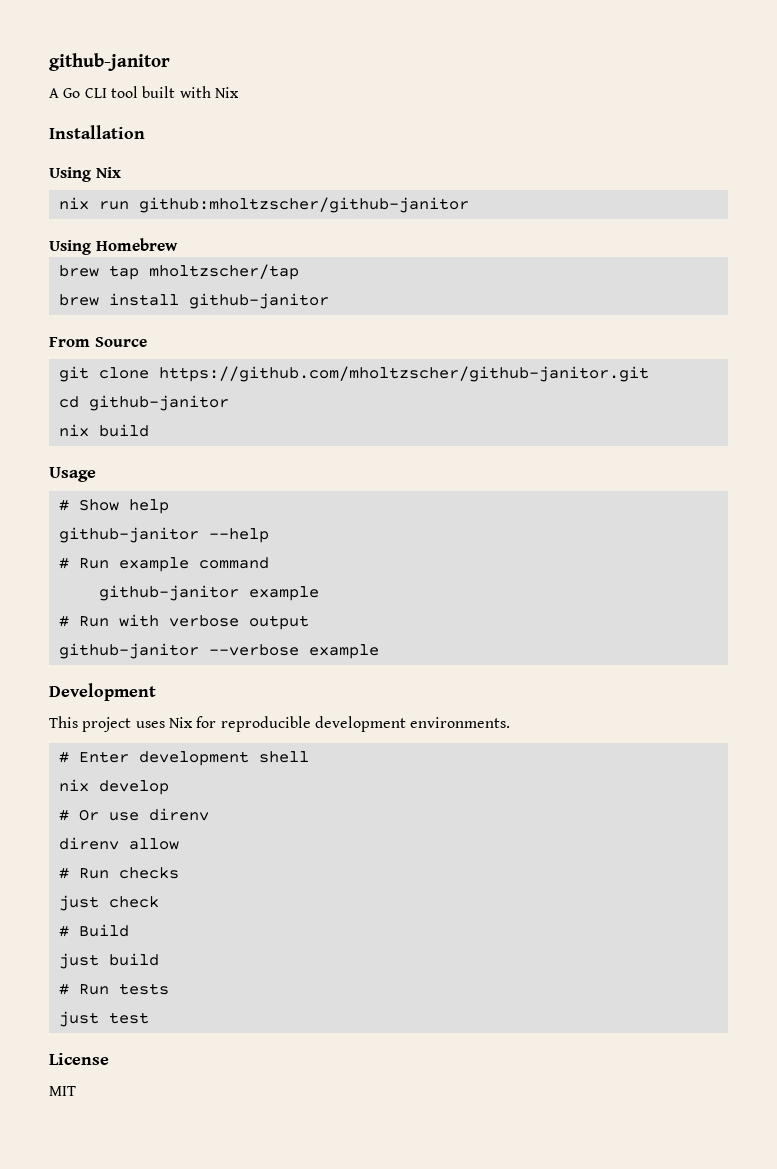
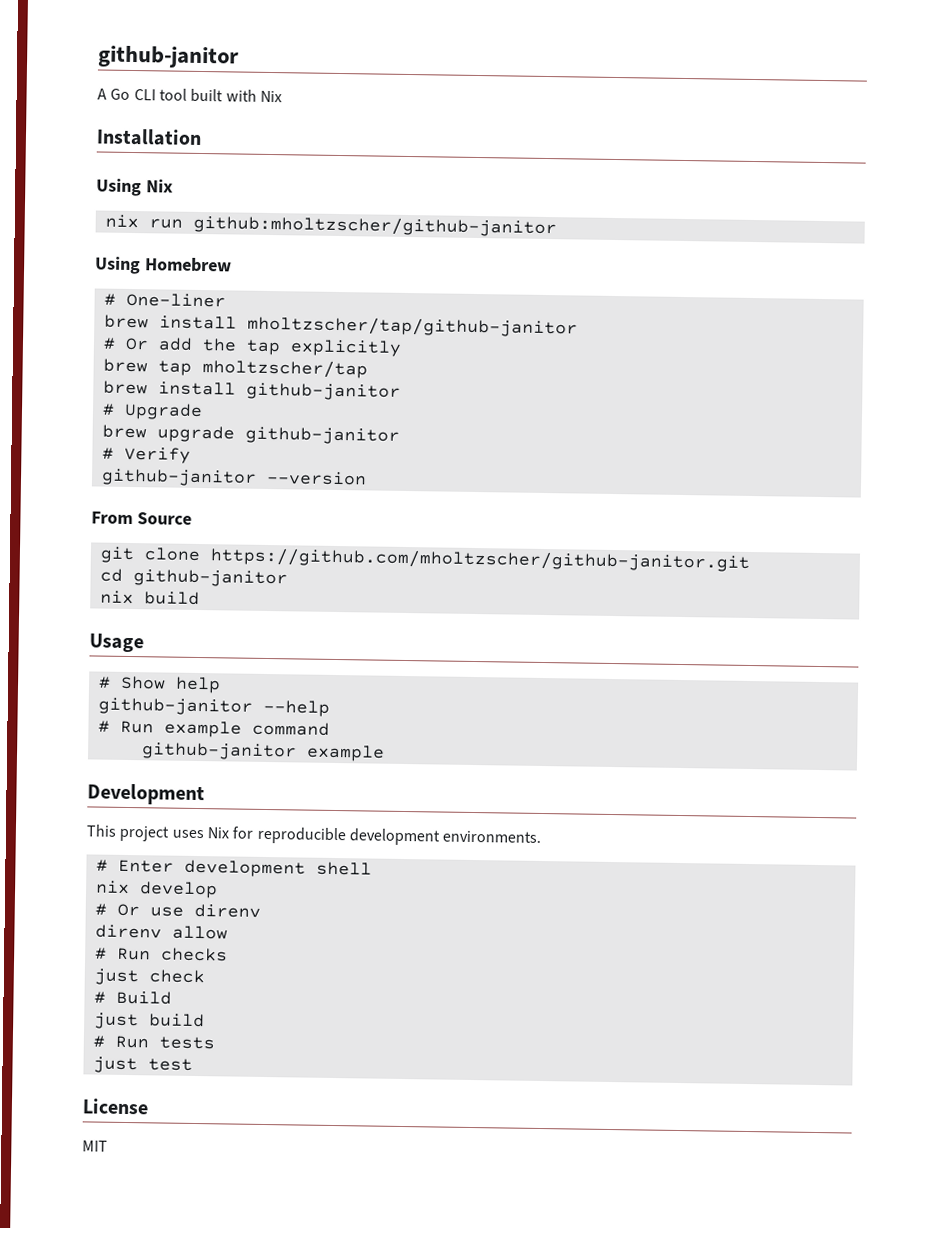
(178, 244) none -> [103,292,226,308] [103,314,578,338] [102,337,402,357] // # One-liner // brew install mholtzscher/tap/github-janitor // # Or add the tap explicitly
(329, 301) none -> [101,402,203,421] [101,424,400,445] [101,446,191,464] [100,468,367,487] // # Upgrade // brew upgrade github-janitor // # Verify // github-janitor --version
[58,614,309,630] [58,643,379,659] // # Run with verbose output // github-janitor --verbose example -> (385, 753) none

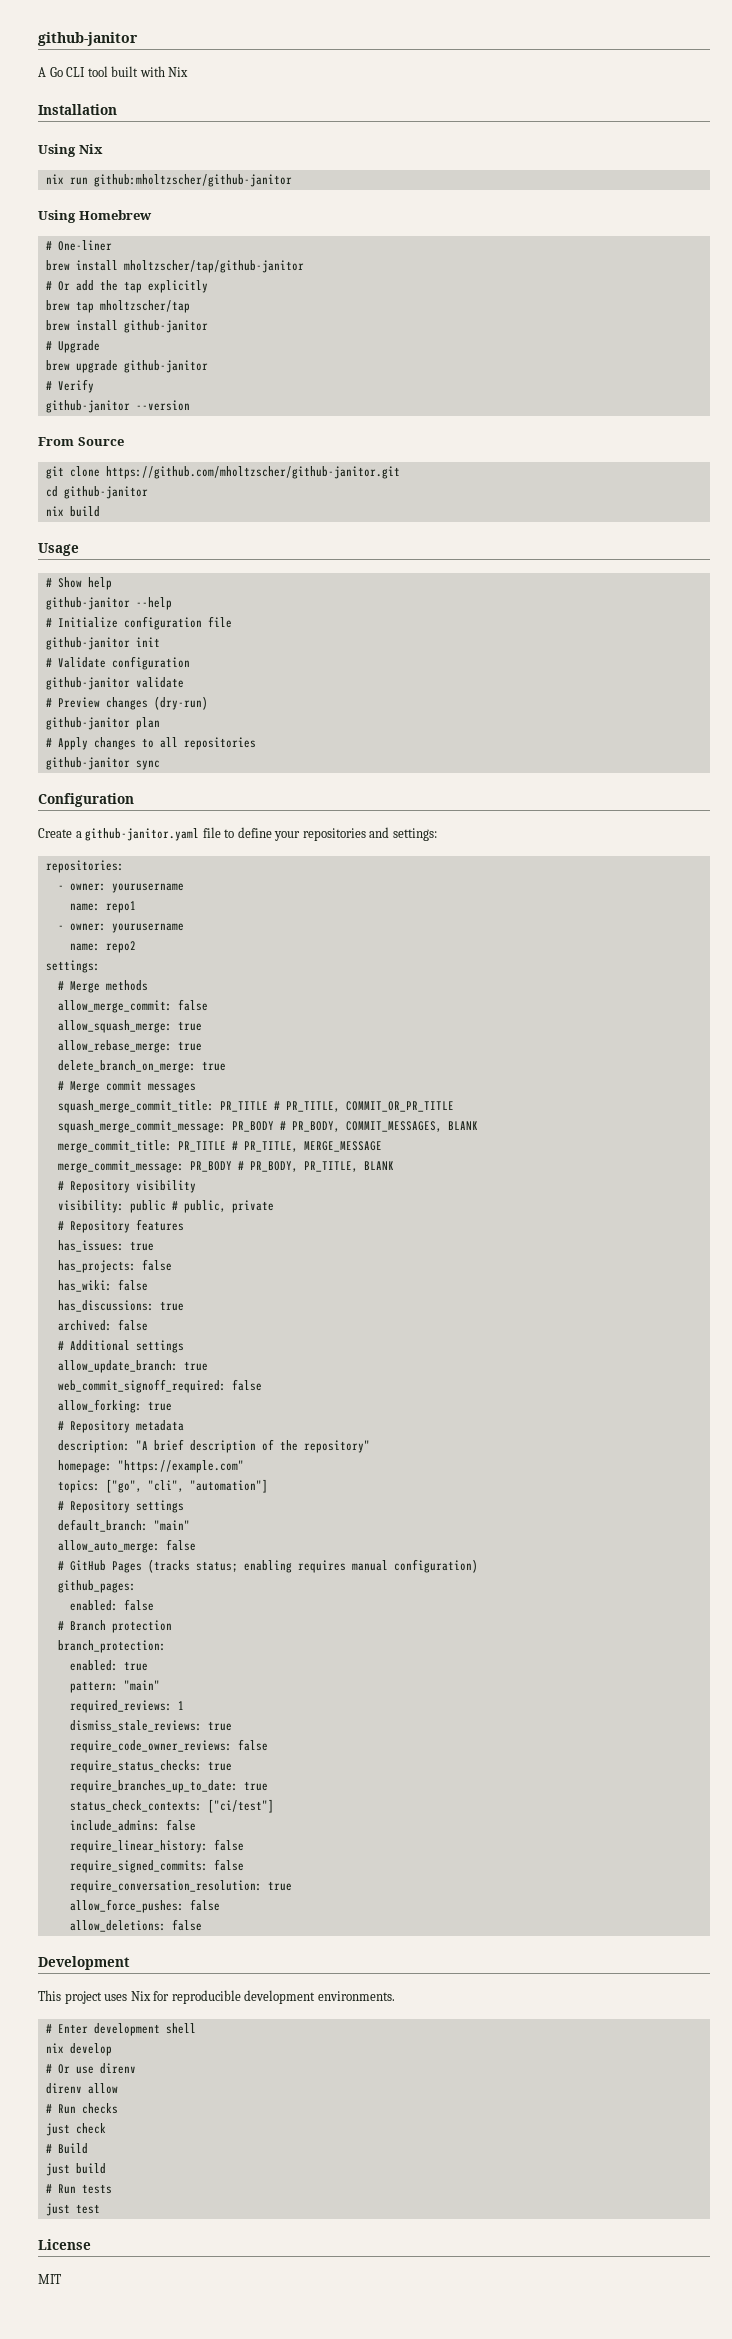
[119,720,330,738] [140,742,385,762] Run example command // github-janitor example -> [57,616,232,630] [45,637,160,650] [45,656,190,670] [45,677,184,690] [45,696,208,710] [45,717,160,730] [45,737,256,750] [45,757,160,770] [38,793,134,807] [38,827,437,841] [45,860,124,873] [57,883,184,893] [69,901,136,913] [57,923,184,933] [69,941,136,953] [45,960,100,973] [57,980,148,993] [57,999,208,1013] [57,1020,202,1033] [57,1040,202,1053] [57,1060,226,1073] [57,1080,196,1093] [57,1100,454,1113] [57,1120,478,1133] [57,1140,382,1153] [57,1160,394,1173] [57,1180,196,1193] [57,1200,274,1213] [57,1219,184,1233] [57,1240,154,1252] [57,1259,172,1273] [57,1279,148,1292] [57,1300,184,1312] [57,1319,148,1331] [57,1340,184,1353] [57,1360,208,1373] [57,1379,262,1393] [57,1399,172,1413] [57,1420,184,1433] [57,1439,370,1453] [57,1460,244,1473] [57,1479,268,1493] [57,1500,184,1513] [57,1519,190,1532] [57,1539,196,1553] [57,1559,478,1573] [57,1580,136,1593] [69,1599,154,1611] [57,1620,172,1633] [57,1640,166,1653] [69,1660,148,1671] [69,1680,160,1693] [69,1700,184,1713] [69,1720,232,1732] [69,1739,268,1753] [69,1760,232,1773] [69,1780,268,1793] [69,1799,274,1813] [69,1819,196,1832] [69,1839,244,1853] [69,1859,244,1873] [69,1880,292,1893] [69,1899,220,1913] [69,1919,202,1932] Initialize configuration file // github-janitor init // # Validate configuration // github-janitor validate // # Preview changes (dry-run) // github-janitor plan // # Apply changes to all repositories // github-janitor sync // Configuration // Create a github-janitor.yaml file to define your repositories and settings: // repositories: // - owner: yourusername // name: repo1 // - owner: yourusername // name: repo2 // settings: // # Merge methods // allow_merge_commit: false // allow_squash_merge: true // allow_rebase_merge: true // delete_branch_on_merge: true // # Merge commit messages // squash_merge_commit_title: PR_TITLE # PR_TITLE, COMMIT_OR_PR_TITLE // squash_merge_commit_message: PR_BODY # PR_BODY, COMMIT_MESSAGES, BLANK // merge_commit_title: PR_TITLE # PR_TITLE, MERGE_MESSAGE // merge_commit_message: PR_BODY # PR_BODY, PR_TITLE, BLANK // # Repository visibility // visibility: public # public, private // # Repository features // has_issues: true // has_projects: false // has_wiki: false // has_discussions: true // archived: false // # Additional settings // allow_update_branch: true // web_commit_signoff_required: false // allow_forking: true // # Repository metadata // description: "A brief description of the repository" // homepage: "https://example.com" // topics: ["go", "cli", "automation"] // # Repository settings // default_branch: "main" // allow_auto_merge: false // # GitHub Pages (tracks status; enabling requires manual configuration) // github_pages: // enabled: false // # Branch protection // branch_protection: // enabled: true // pattern: "main" // required_reviews: 1 // dismiss_stale_reviews: true // require_code_owner_reviews: false // require_status_checks: true // require_branches_up_to_date: true // status_check_contexts: ["ci/test"] // include_admins: false // require_linear_history: false // require_signed_commits: false // require_conversation_resolution: true // allow_force_pushes: false // allow_deletions: false

